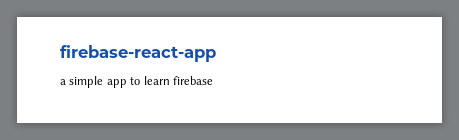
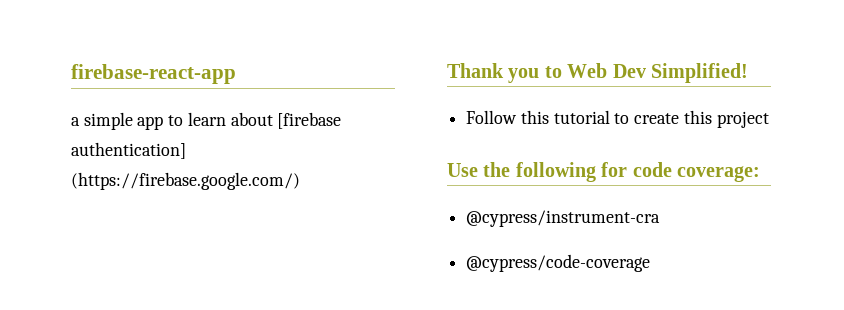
[172,76,213,85] firebase -> [230,112,342,129] [71,142,186,159] [71,172,300,190] [447,63,748,83] [466,110,769,128] [447,162,760,182] [466,210,661,227] [466,254,651,272] about [firebase authentication] (https://firebase.google.com/) // Thank you to Web Dev Simplified! // Follow this tutorial to create this project // Use the following for code coverage: // @cypress/instrument-cra // @cypress/code-coverage

